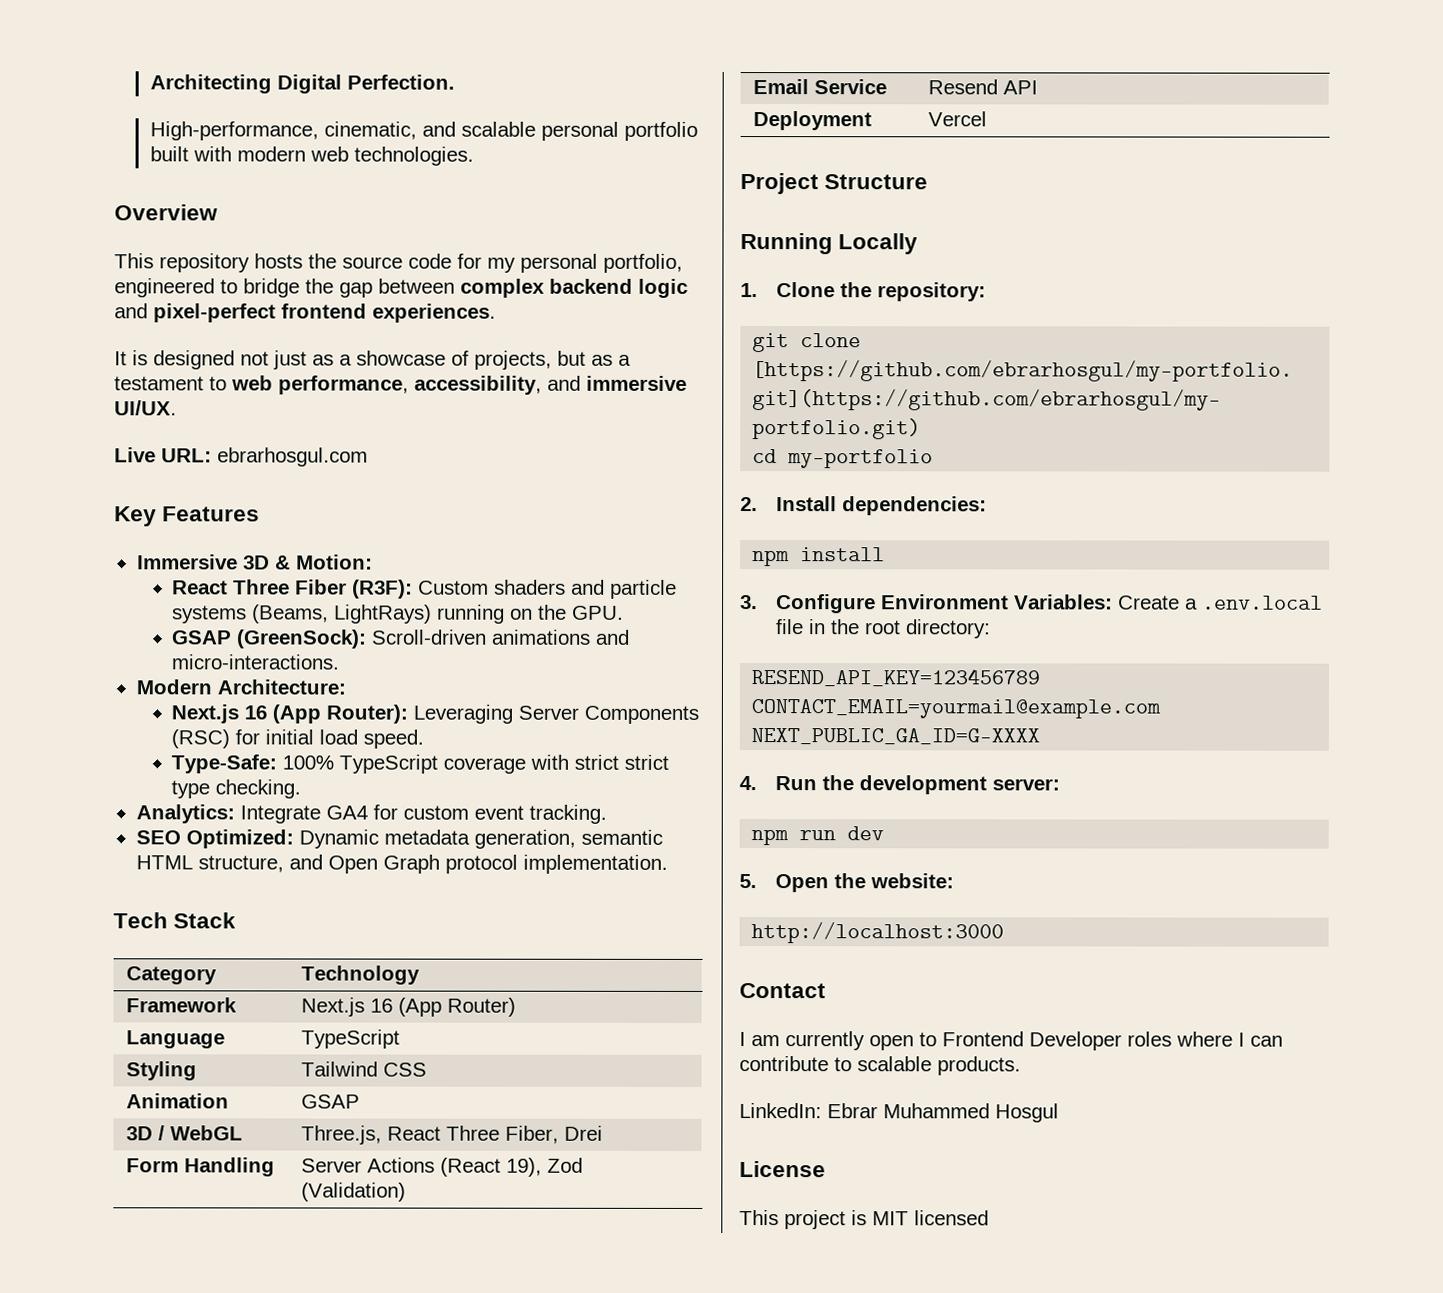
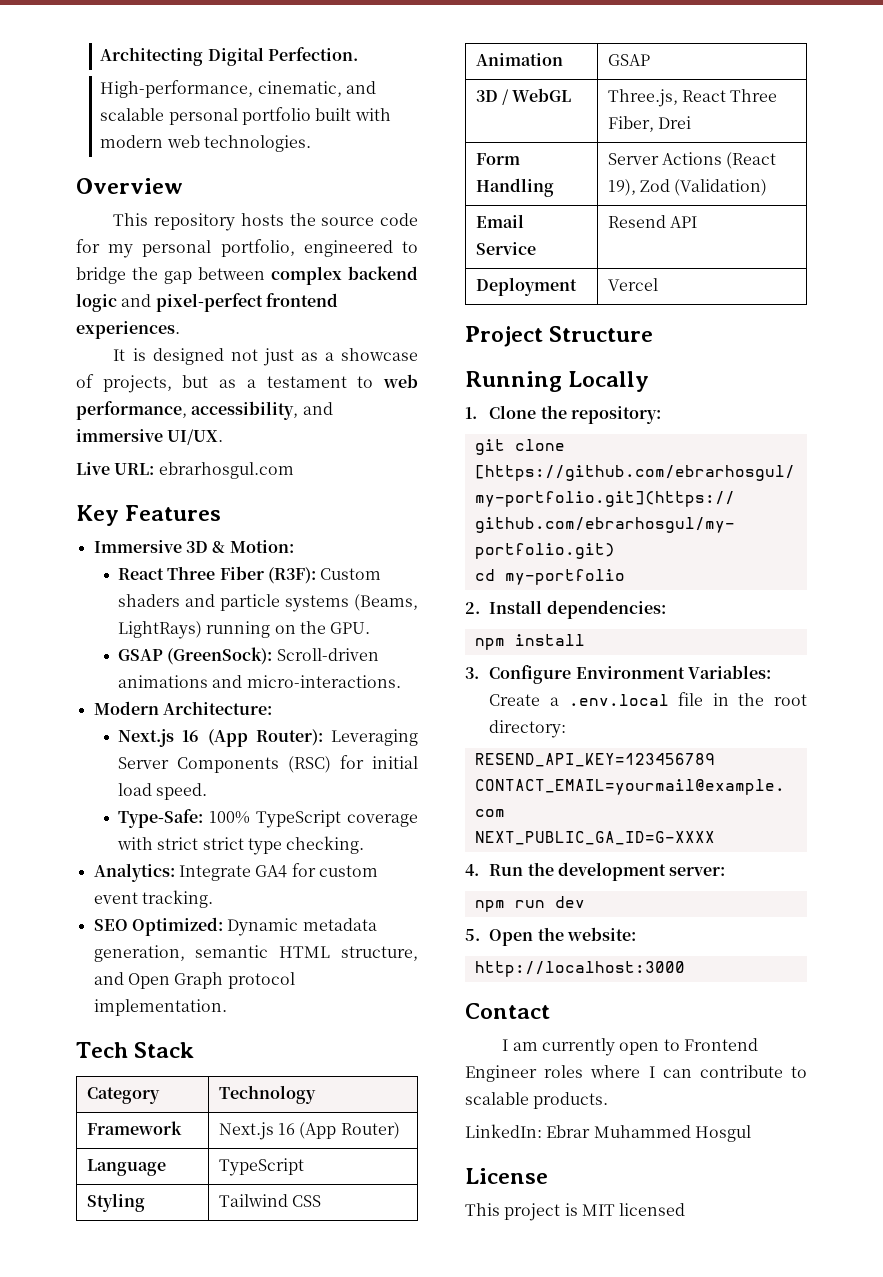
[1029,1031,1122,1051] Developer -> [465,1065,537,1082] Engineer

